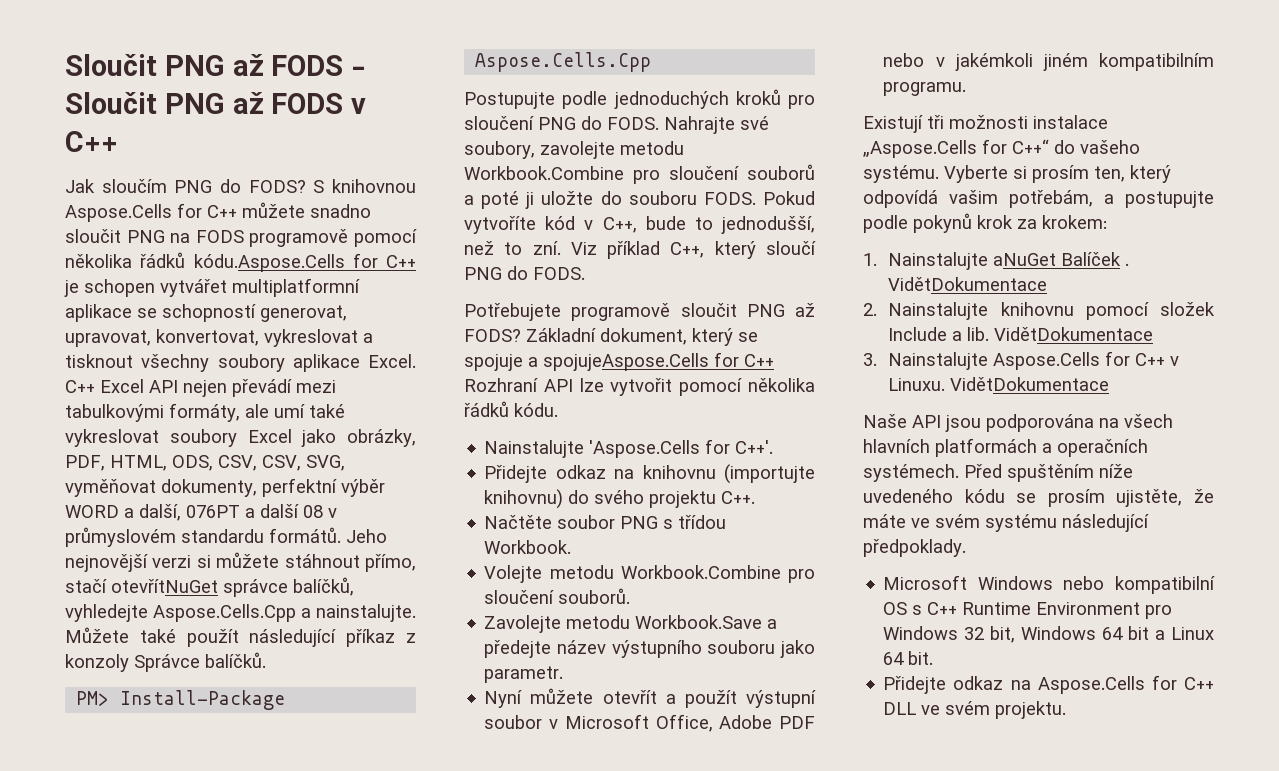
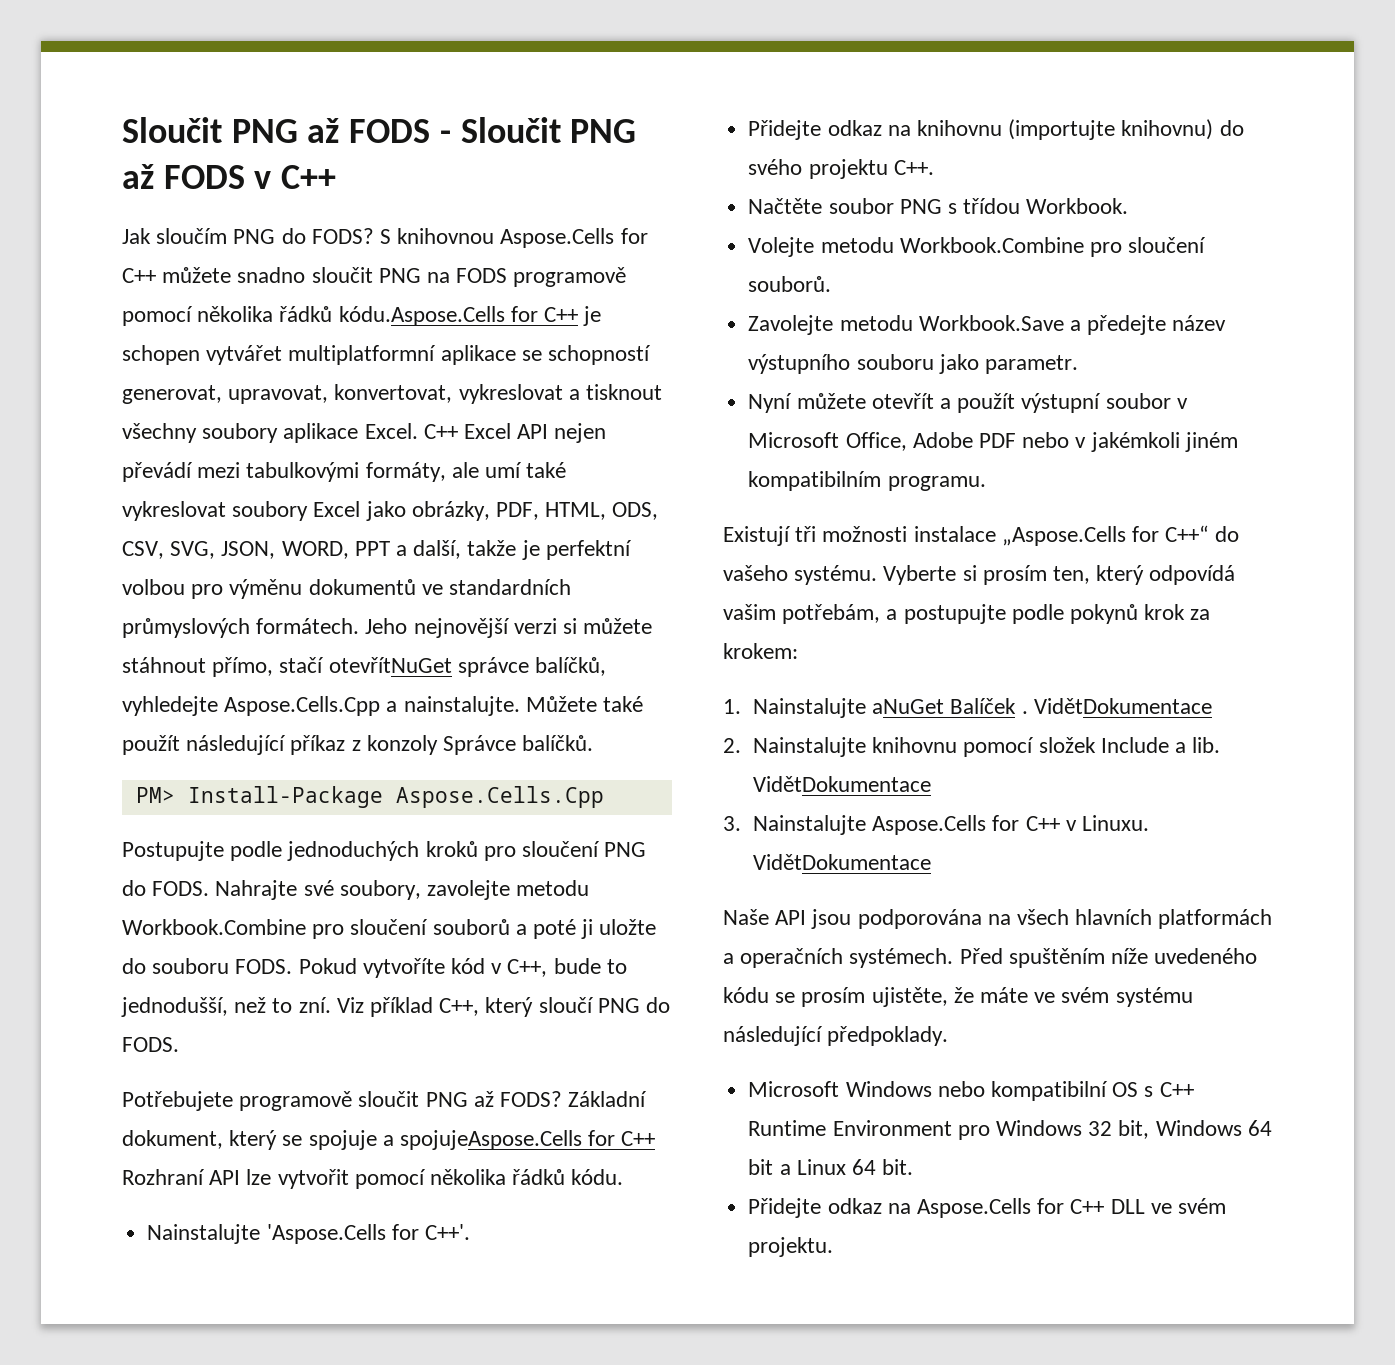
[262,455,345,471] [65,478,385,497] [65,504,337,521] [65,527,341,547] CSV, SVG, vyměňovat dokumenty, perfektní výběr WORD a další, 076PT a další 08 v průmyslovém standardu formátů. -> [170,540,632,560] [122,579,572,599] [122,618,360,638] SVG, JSON, WORD, PPT a další, takže je perfektní volbou pro výměnu dokumentů ve standardních průmyslových formátech.

